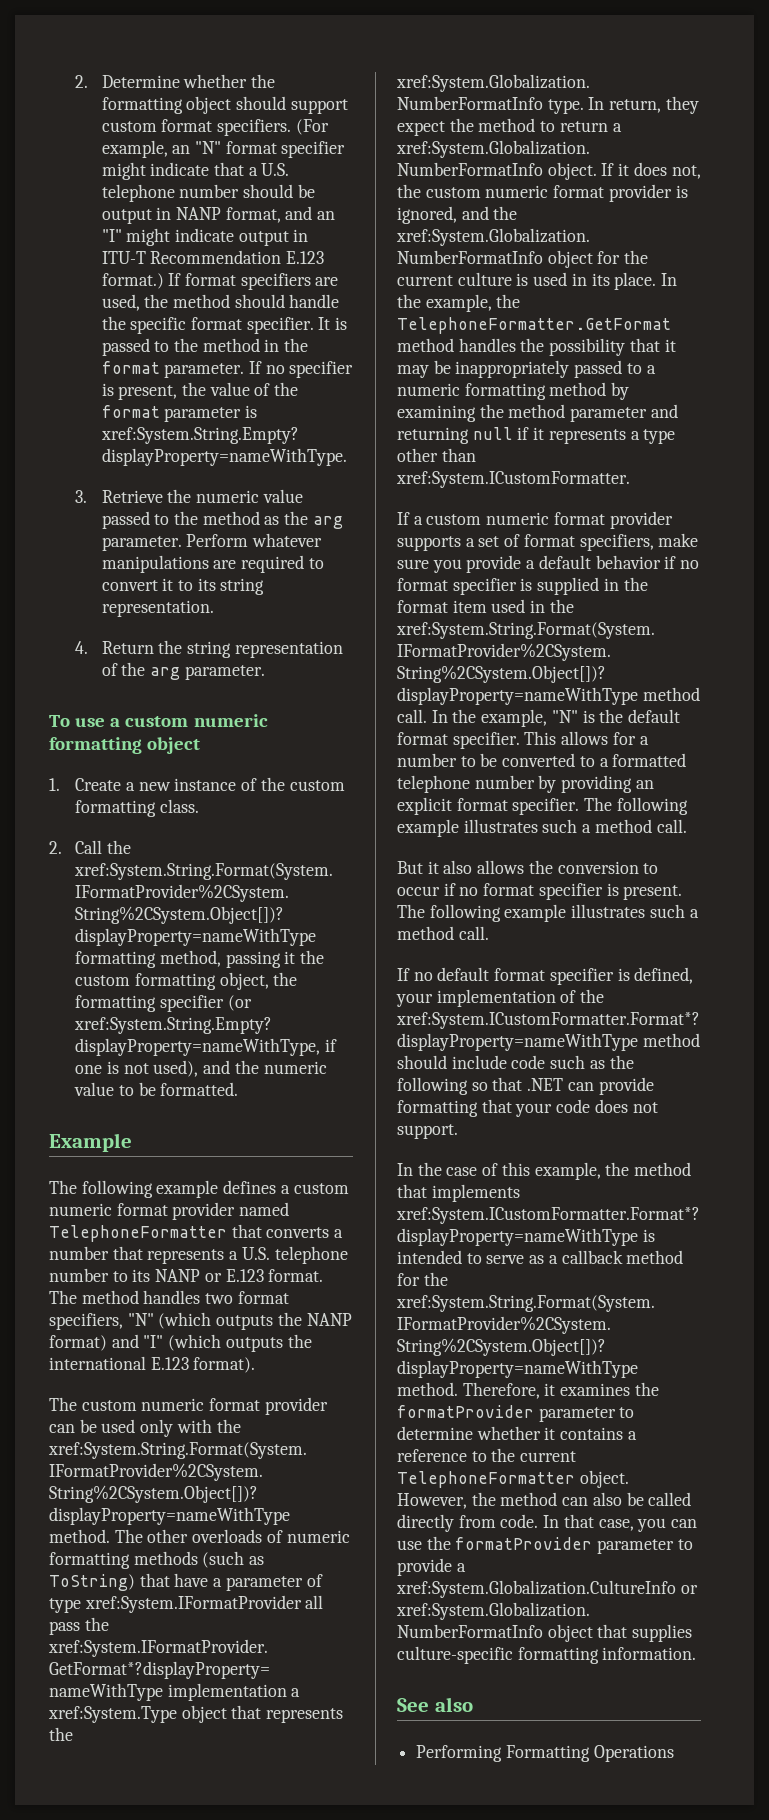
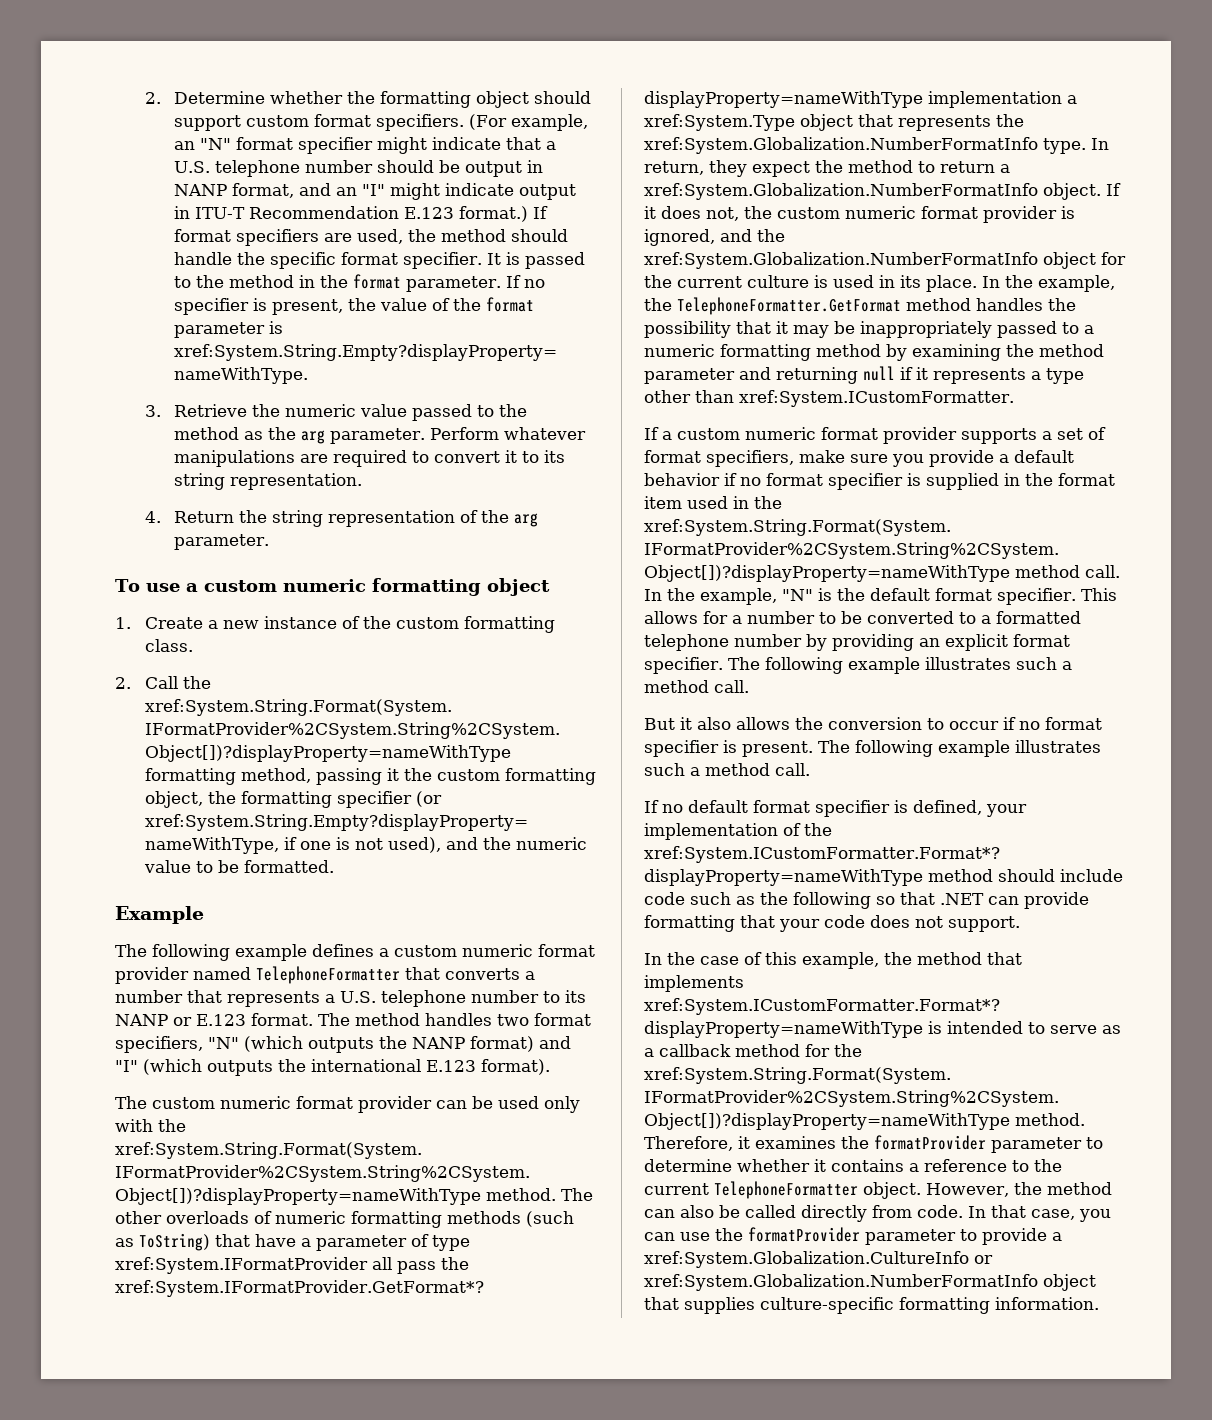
[397,1697,473,1712] [416,1745,674,1762] // See also // Performing Formatting Operations -> (1099, 1303) none

